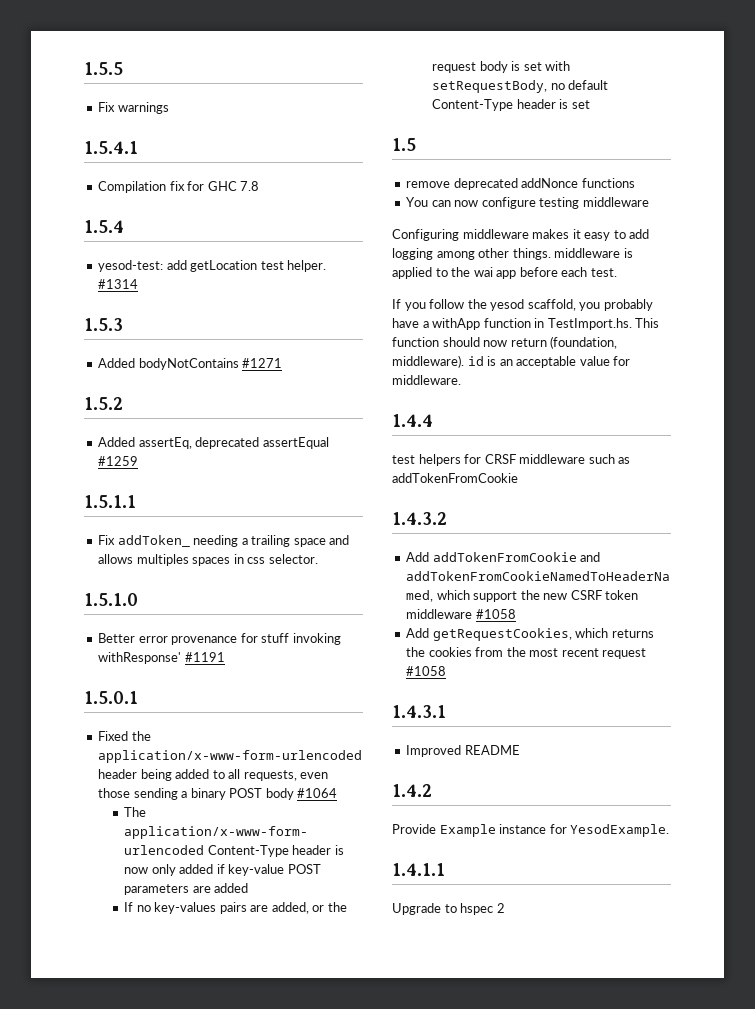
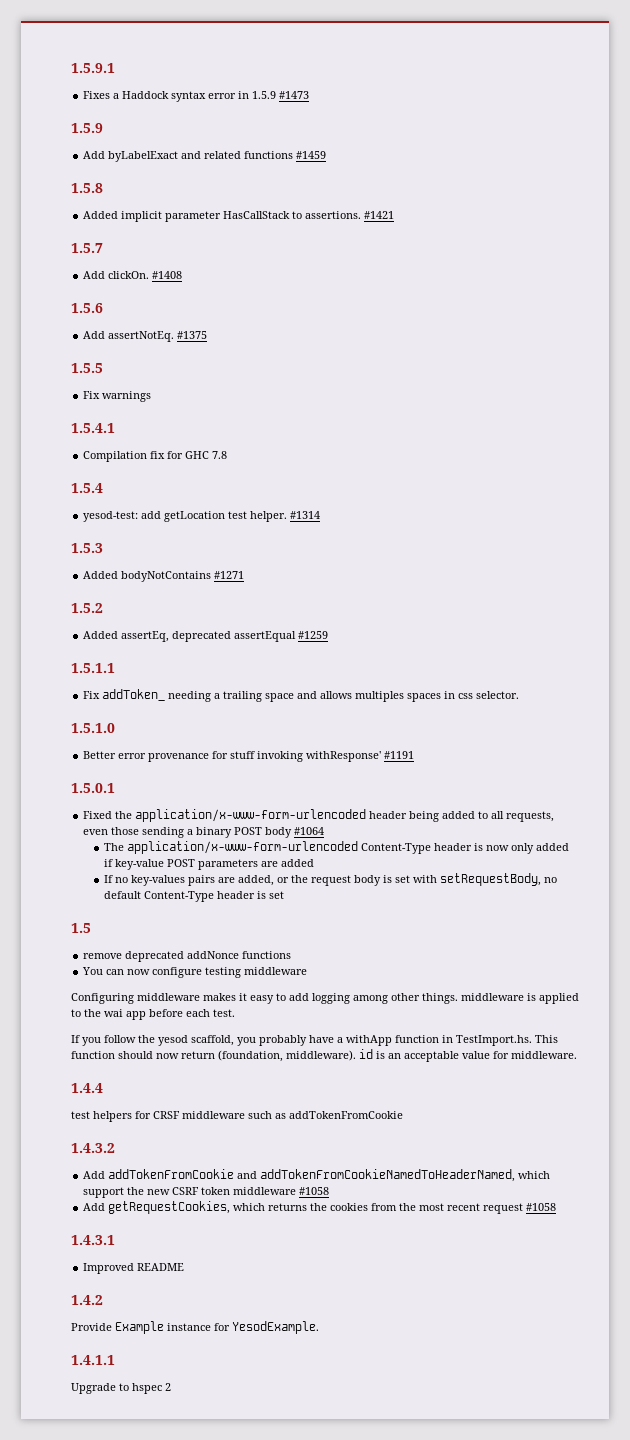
(84, 68) none -> [71,63,115,73] [83,91,310,102] [71,123,103,133] [83,151,327,162] [71,183,103,193] [83,211,395,222] [71,243,103,253] [83,271,183,279] [71,303,103,313] [83,331,208,342] 1.5.9.1 // Fixes a Haddock syntax error in 1.5.9 #1473 // 1.5.9 // Add byLabelExact and related functions #1459 // 1.5.8 // Added implicit parameter HasCallStack to assertions. #1421 // 1.5.7 // Add clickOn. #1408 // 1.5.6 // Add assertNotEq. #1375 //

